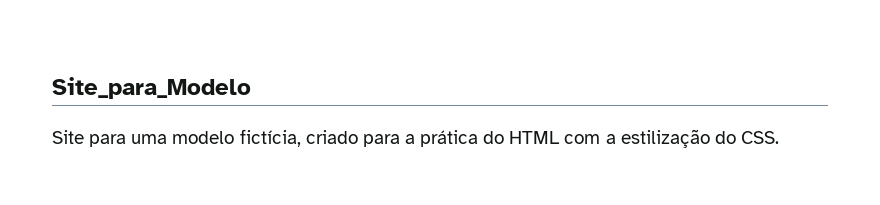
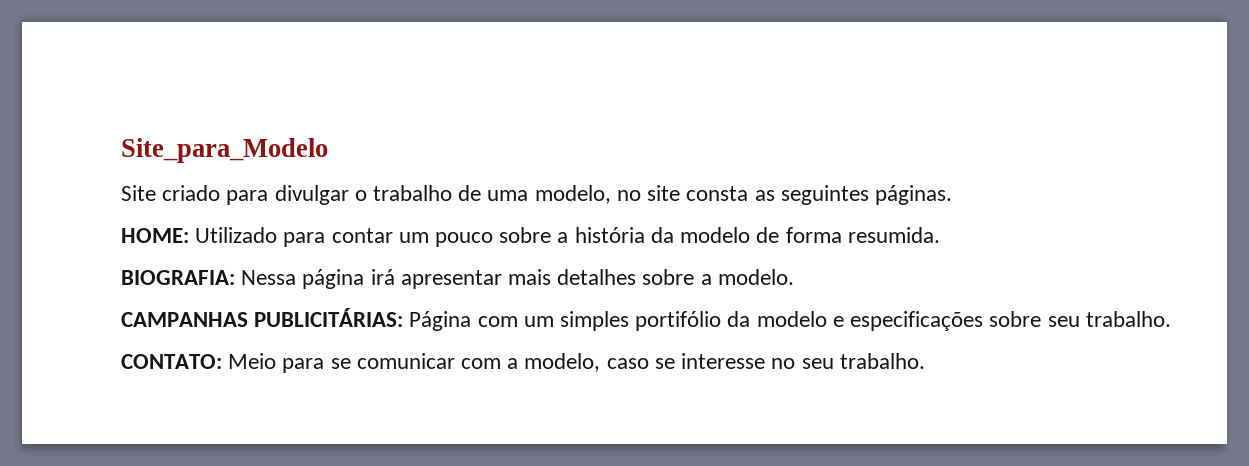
[89,129,779,148] para uma modelo fictícia, criado para a prática do HTML com a estilização do CSS. -> [162,185,952,205] [121,227,940,247] [121,269,794,289] [121,308,1171,331] [121,353,925,373] criado para divulgar o trabalho de uma modelo, no site consta as seguintes páginas. // HOME: Utilizado para contar um pouco sobre a história da modelo de forma resumida. // BIOGRAFIA: Nessa página irá apresentar mais detalhes sobre a modelo. // CAMPANHAS PUBLICITÁRIAS: Página com um simples portifólio da modelo e especificações sobre seu trabalho. // CONTATO: Meio para se comunicar com a modelo, caso se interesse no seu trabalho.

